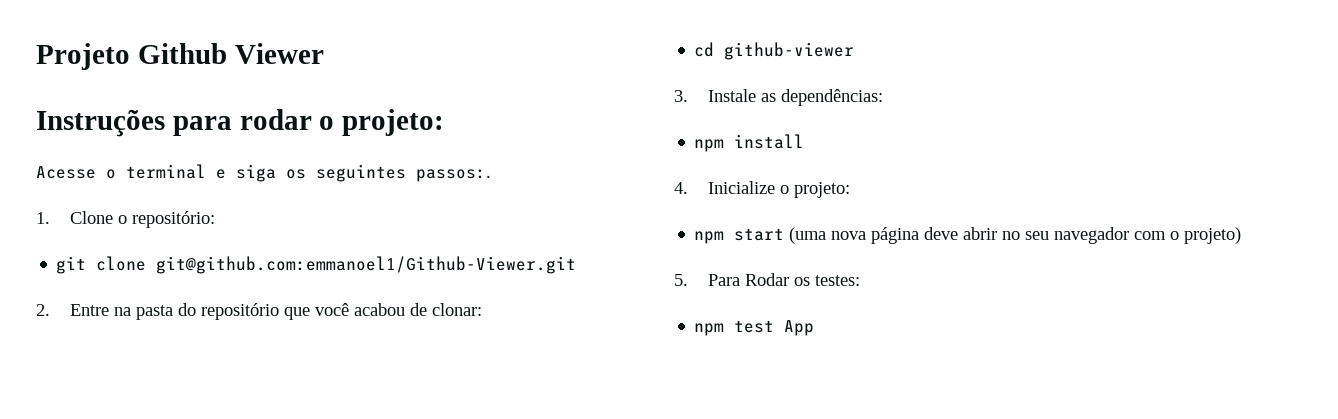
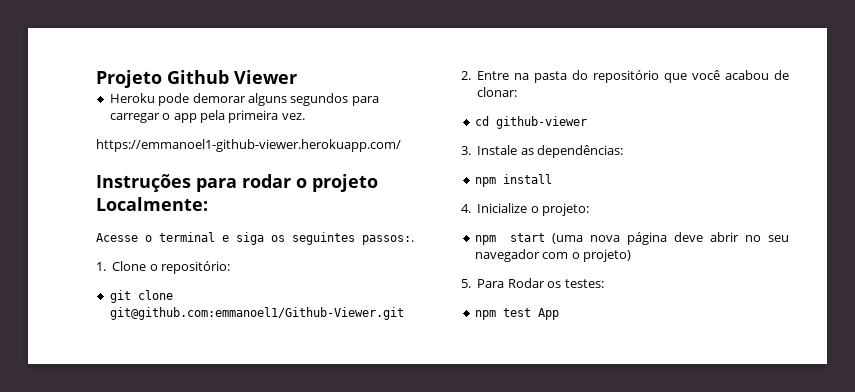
(324, 53) none -> [109,93,379,106] [109,110,305,123] [96,139,401,152] // Heroku pode demorar alguns segundos para carregar o app pela primeira vez. // https://emmanoel1-github-viewer.herokuapp.com/
[342,109,445,136] projeto: -> [312,174,378,192] [96,197,208,211] projeto Localmente:

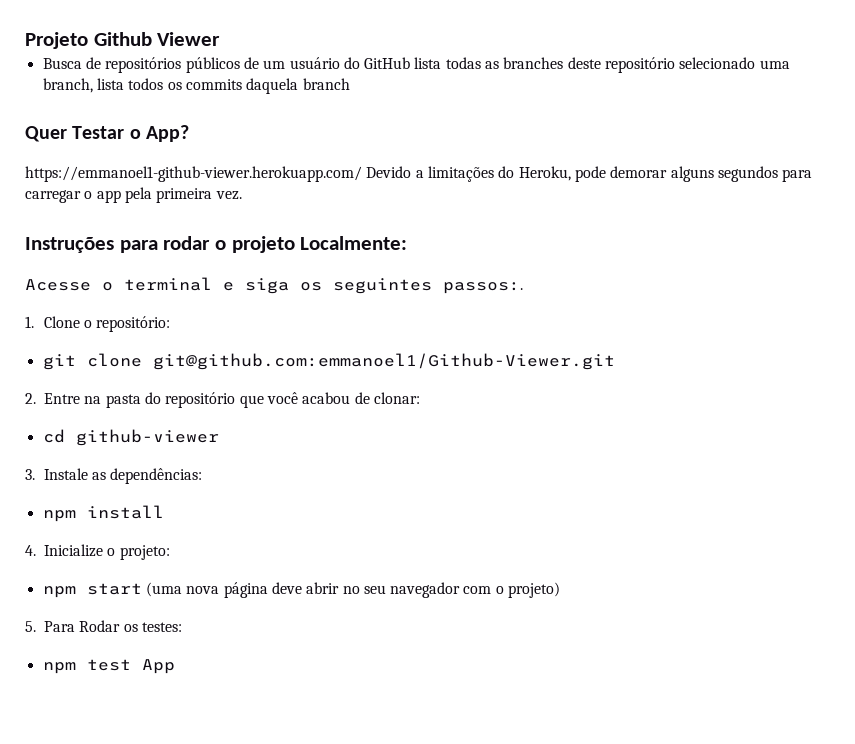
[109,93,155,103] Heroku -> [42,57,790,73] [42,78,350,94] [25,125,189,142] [25,166,571,182] Busca de repositórios públicos de um usuário do GitHub lista todas as branches deste repositório selecionado uma branch, lista todos os commits daquela branch // Quer Testar o App? // https://emmanoel1-github-viewer.herokuapp.com/ Devido a limitações do Heroku,
[96,139,401,152] // https://emmanoel1-github-viewer.herokuapp.com/ -> (242, 195) none

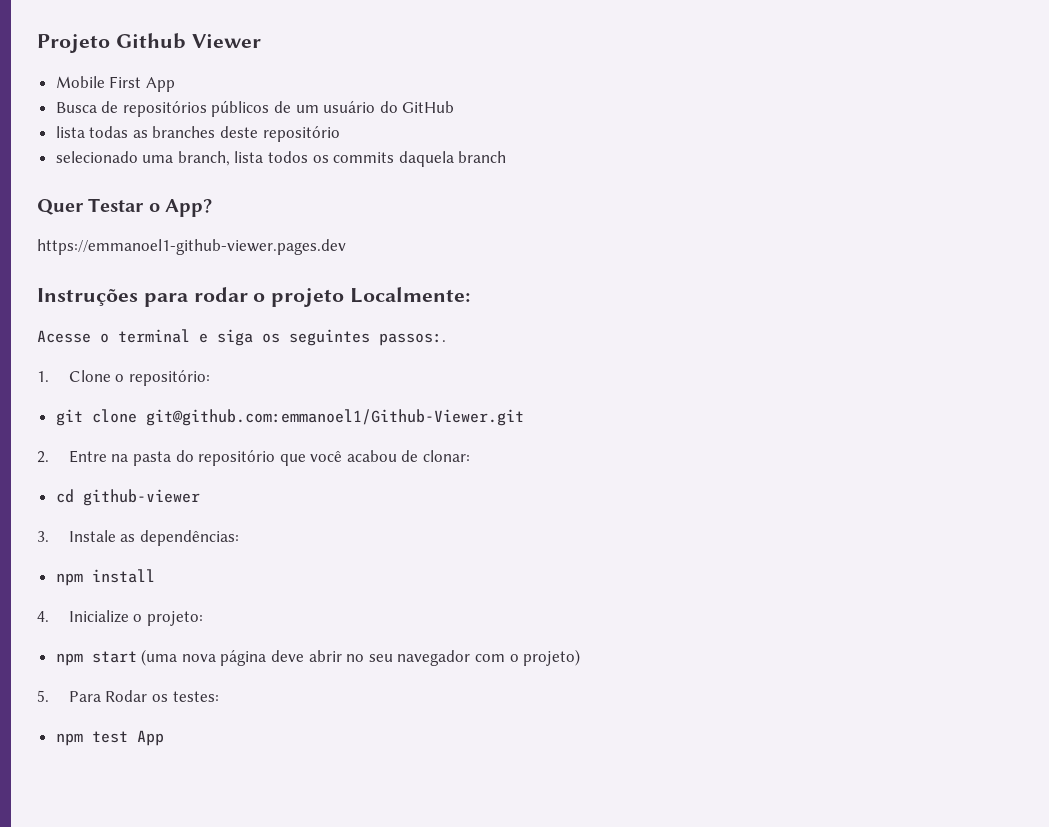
(221, 39) none -> [55,76,175,92] // Mobile First App
(411, 63) none -> (455, 107) //
(676, 65) none -> (340, 134) //
[25,166,813,182] [25,187,242,203] https://emmanoel1-github-viewer.herokuapp.com/ Devido a limitações do Heroku, pode demorar alguns segundos para carregar o app pela primeira vez. -> [37,239,346,255] https://emmanoel1-github-viewer.pages.dev

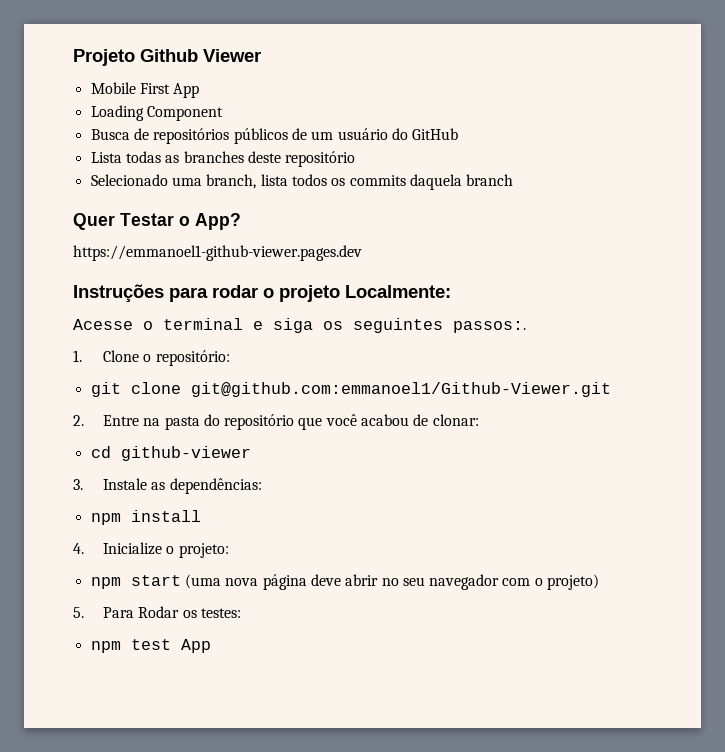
(175, 84) none -> [90,105,223,121] // Loading Component
[55,126,85,138] lista -> [90,152,122,163] Lista
[55,151,138,163] selecionado -> [90,174,168,186] Selecionado

